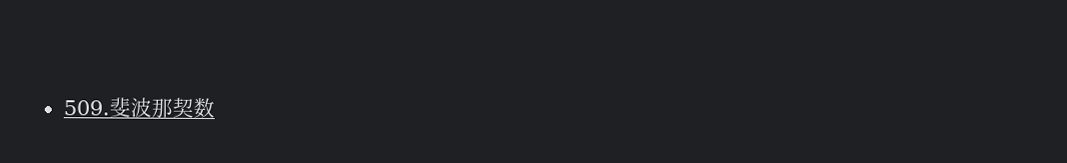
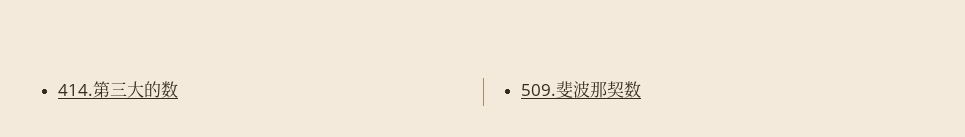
(62, 108) none -> [57,81,178,98] 414.第三大的数 //

